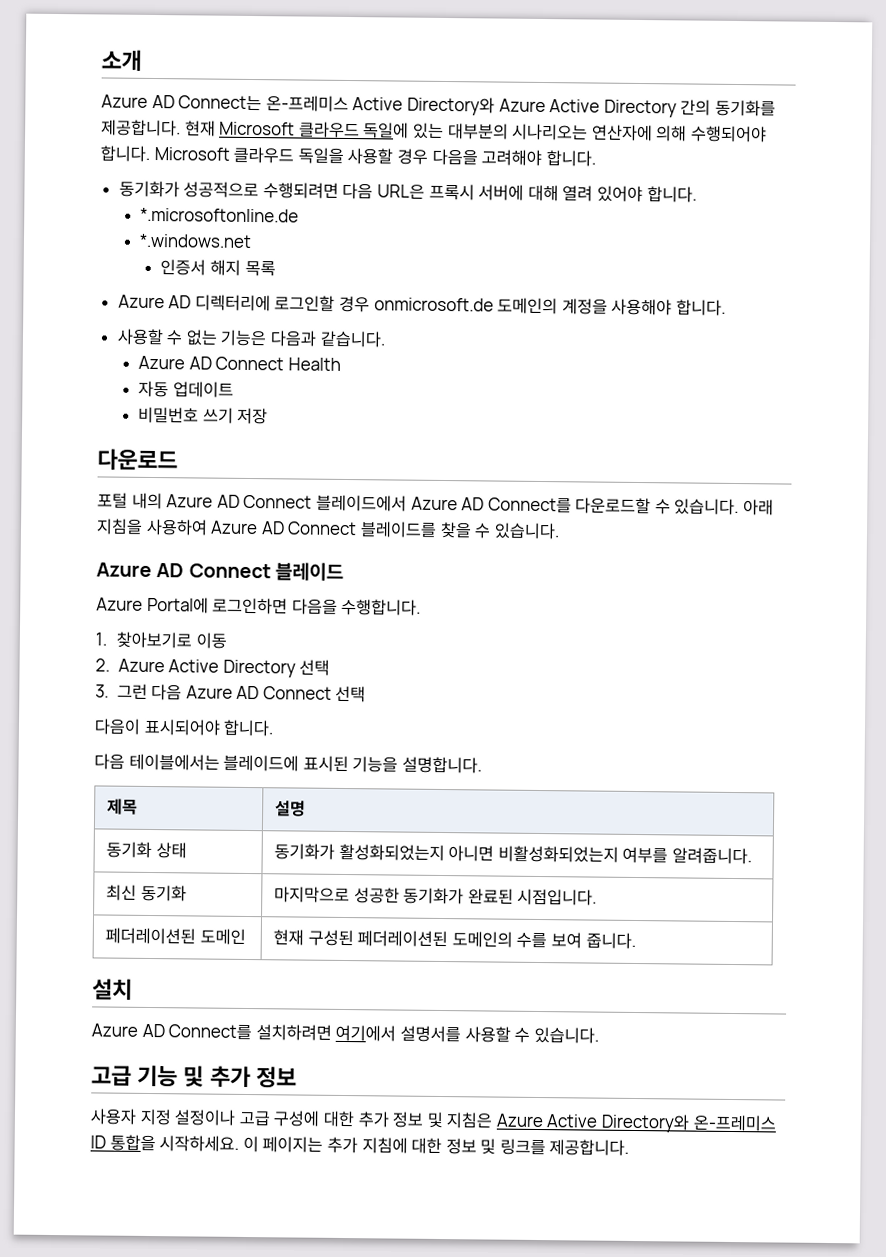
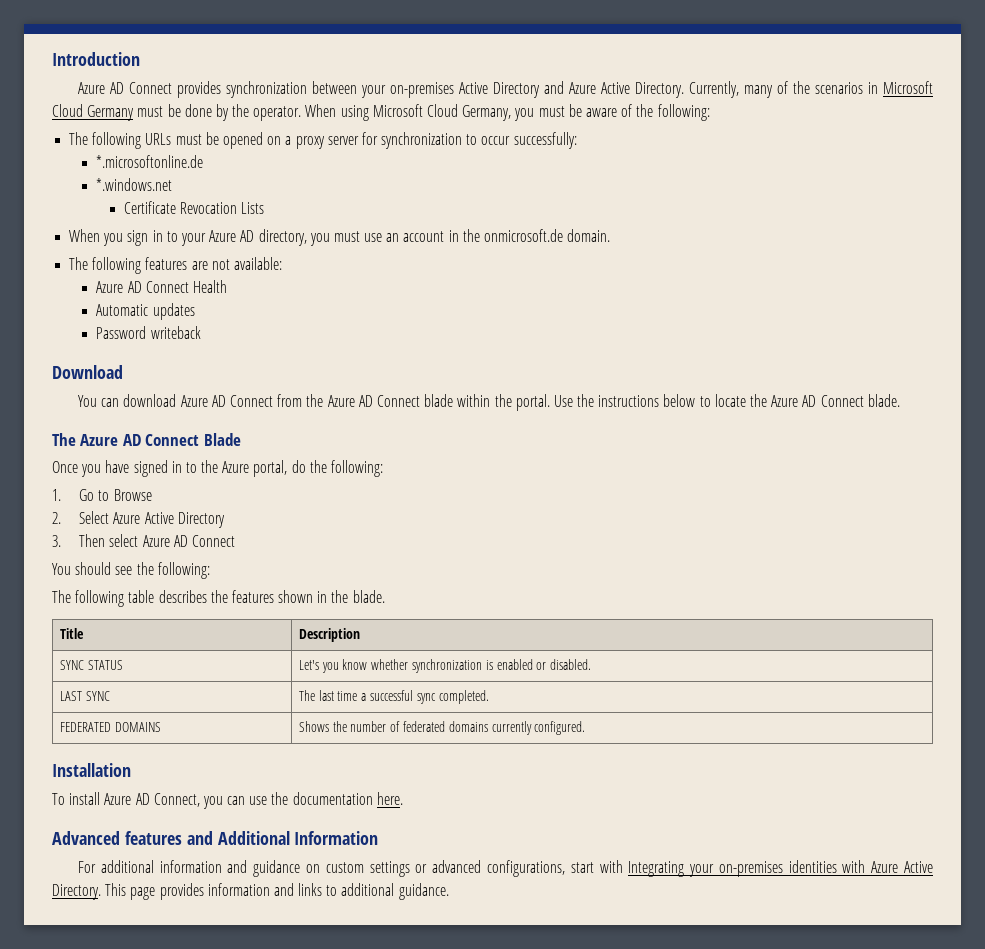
[101,49,142,72] [101,94,776,118] [101,119,767,143] [100,145,596,167] [118,180,697,203] [140,207,300,223] [139,233,253,249] [160,259,276,277] [117,294,727,316] [116,328,386,348] [138,355,341,371] [138,380,234,398] [138,406,269,425] [97,448,178,472] [97,492,775,516] [96,518,560,540] [96,562,344,581] [96,596,422,616] [95,631,227,649] 소개 // Azure AD Connect는 온-프레미스 Active Directory와 Azure Active Directory 간의 동기화를 제공합니다. 현재 Microsoft 클라우드 독일에 있는 대부분의 시나리오는 연산자에 의해 수행되어야 합니다. Microsoft 클라우드 독일을 사용할 경우 다음을 고려해야 합니다. // 동기화가 성공적으로 수행되려면 다음 URL은 프록시 서버에 대해 열려 있어야 합니다. // *.microsoftonline.de // *.windows.net // 인증서 해지 목록 // Azure AD 디렉터리에 로그인할 경우 onmicrosoft.de 도메인의 계정을 사용해야 합니다. // 사용할 수 없는 기능은 다음과 같습니다. // Azure AD Connect Health // 자동 업데이트 // 비밀번호 쓰기 저장 // 다운로드 // 포털 내의 Azure AD Connect 블레이드에서 Azure AD Connect를 다운로드할 수 있습니다. 아래 지침을 사용하여 Azure AD Connect 블레이드를 찾을 수 있습니다. // Azure AD Connect 블레이드 // Azure Portal에 로그인하면 다음을 수행합니다. // 1. 찾아보기로 이동 -> [52,52,140,66] [78,81,933,98] [52,104,710,121] [69,132,577,149] [96,155,204,168] [96,178,173,191] [123,201,265,214] [69,229,611,246] [69,257,282,274] [96,280,227,293] [96,303,195,320] [96,326,201,339] [52,365,123,379] [78,394,900,411] [52,433,241,446] [52,460,384,477] [52,489,152,501] Introduction // Azure AD Connect provides synchronization between your on-premises Active Directory and Azure Active Directory. Currently, many of the scenarios in Microsoft Cloud Germany must be done by the operator. When using Microsoft Cloud Germany, you must be aware of the following: // The following URLs must be opened on a proxy server for synchronization to occur successfully: // *.microsoftonline.de // *.windows.net // Certificate Revocation Lists // When you sign in to your Azure AD directory, you must use an account in the onmicrosoft.de domain. // The following features are not available: // Azure AD Connect Health // Automatic updates // Password writeback // Download // You can download Azure AD Connect from the Azure AD Connect blade within the portal. Use the instructions below to locate the Azure AD Connect blade. // The Azure AD Connect Blade // Once you have signed in to the Azure portal, do the following: // 1. Go to Browse
[117,658,331,678] Azure Active Directory 선택 -> [79,511,225,528] Select Azure Active Directory
[116,683,367,703] [94,718,275,737] [94,753,482,774] [107,798,139,815] [275,800,307,817] [106,841,187,859] [274,843,753,865] [106,884,187,902] [274,886,598,906] [105,927,246,945] [273,929,636,950] [92,978,133,1001] [91,1023,599,1044] [91,1064,297,1089] [90,1108,777,1133] [90,1134,630,1156] 그런 다음 Azure AD Connect 선택 // 다음이 표시되어야 합니다. // 다음 테이블에서는 블레이드에 표시된 기능을 설명합니다. // 제목 | 설명 // 동기화 상태 | 동기화가 활성화되었는지 아니면 비활성화되었는지 여부를 알려줍니다. // 최신 동기화 | 마지막으로 성공한 동기화가 완료된 시점입니다. // 페더레이션된 도메인 | 현재 구성된 페더레이션된 도메인의 수를 보여 줍니다. // 설치 // Azure AD Connect를 설치하려면 여기에서 설명서를 사용할 수 있습니다. // 고급 기능 및 추가 정보 // 사용자 지정 설정이나 고급 구성에 대한 추가 정보 및 지침은 Azure Active Directory와 온-프레미스 ID 통합을 시작하세요. 이 페이지는 추가 지침에 대한 정보 및 링크를 제공합니다. -> [79,534,236,547] [52,562,210,579] [52,590,385,607] [59,628,84,639] [298,628,360,642] [59,660,123,670] [298,659,592,673] [59,691,110,701] [298,690,489,704] [59,722,161,732] [298,721,586,735] [52,763,131,777] [52,792,403,809] [52,831,379,845] [78,860,934,877] [52,883,449,900] Then select Azure AD Connect // You should see the following: // The following table describes the features shown in the blade. // Title | Description // SYNC STATUS | Let's you know whether synchronization is enabled or disabled. // LAST SYNC | The last time a successful sync completed. // FEDERATED DOMAINS | Shows the number of federated domains currently configured. // Installation // To install Azure AD Connect, you can use the documentation here. // Advanced features and Additional Information // For additional information and guidance on custom settings or advanced configurations, start with Integrating your on-premises identities with Azure Active Directory. This page provides information and links to additional guidance.

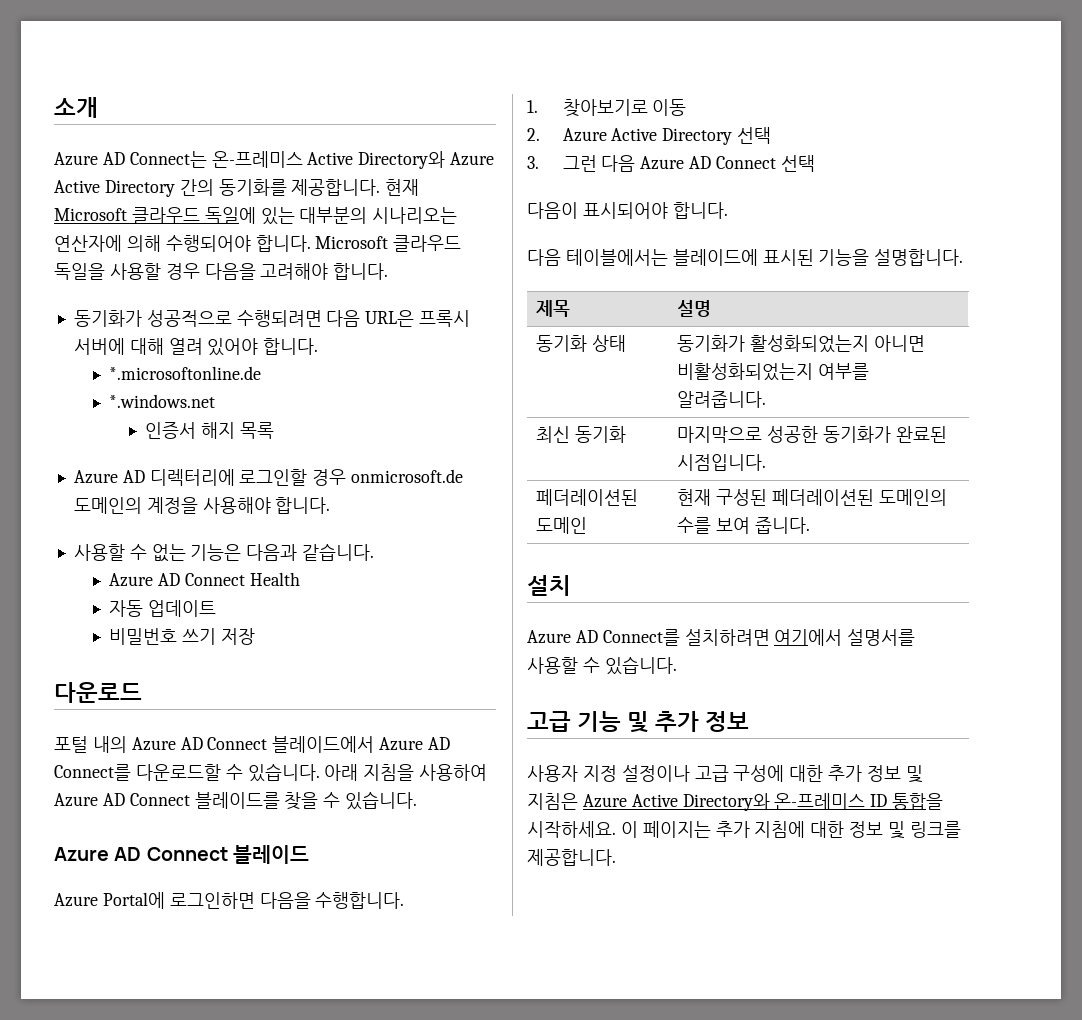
[52,52,140,66] [78,81,933,98] [52,104,710,121] [69,132,577,149] [96,155,204,168] [96,178,173,191] [123,201,265,214] [69,229,611,246] [69,257,282,274] [96,280,227,293] [96,303,195,320] [96,326,201,339] [52,365,123,379] [78,394,900,411] [52,433,241,446] [52,460,384,477] [52,489,152,501] [52,511,225,528] [52,534,236,547] [52,562,210,579] [52,590,385,607] [59,628,84,639] [298,628,360,642] [59,660,123,670] [298,659,592,673] [59,691,110,701] [298,690,489,704] [59,722,161,732] [298,721,586,735] [52,763,131,777] [52,792,403,809] [52,831,379,845] [78,860,934,877] [52,883,449,900] Introduction // Azure AD Connect provides synchronization between your on-premises Active Directory and Azure Active Directory. Currently, many of the scenarios in Microsoft Cloud Germany must be done by the operator. When using Microsoft Cloud Germany, you must be aware of the following: // The following URLs must be opened on a proxy server for synchronization to occur successfully: // *.microsoftonline.de // *.windows.net // Certificate Revocation Lists // When you sign in to your Azure AD directory, you must use an account in the onmicrosoft.de domain. // The following features are not available: // Azure AD Connect Health // Automatic updates // Password writeback // Download // You can download Azure AD Connect from the Azure AD Connect blade within the portal. Use the instructions below to locate the Azure AD Connect blade. // The Azure AD Connect Blade // Once you have signed in to the Azure portal, do the following: // 1. Go to Browse // 2. Select Azure Active Directory // 3. Then select Azure AD Connect // You should see the following: // The following table describes the features shown in the blade. // Title | Description // SYNC STATUS | Let's you know whether synchronization is enabled or disabled. // LAST SYNC | The last time a successful sync completed. // FEDERATED DOMAINS | Shows the number of federated domains currently configured. // Installation // To install Azure AD Connect, you can use the documentation here. // Advanced features and Additional Information // For additional information and guidance on custom settings or advanced configurations, start with Integrating your on-premises identities with Azure Active Directory. This page provides information and links to additional guidance. -> [54,97,98,118] [54,151,495,169] [54,179,420,197] [54,207,458,225] [54,235,462,252] [54,263,389,280] [73,310,471,327] [73,338,319,356] [109,366,262,380] [109,394,216,408] [144,422,274,439] [73,469,464,486] [73,497,331,514] [73,543,375,562] [109,572,300,587] [109,600,217,617] [109,628,256,645] [54,682,142,703] [54,736,451,753] [54,763,488,782] [54,791,418,810] [54,845,309,864] [54,892,405,909] [527,99,687,117] [527,127,772,145] [527,155,815,172] [527,202,728,219] [527,249,964,266] [536,300,571,317] [677,300,712,317] [536,335,626,352] [677,335,925,353] [677,363,869,381] [677,391,767,408] [536,426,626,443] [677,426,947,443] [677,454,767,471] [536,489,639,506] [536,517,588,534] [677,489,947,506] [677,517,810,534] [527,575,571,596] [527,629,916,646] [527,656,677,675] [527,711,750,733] [527,765,923,783] [527,793,944,811] [527,821,961,839] [527,849,616,866] 소개 // Azure AD Connect는 온-프레미스 Active Directory와 Azure Active Directory 간의 동기화를 제공합니다. 현재 Microsoft 클라우드 독일에 있는 대부분의 시나리오는 연산자에 의해 수행되어야 합니다. Microsoft 클라우드 독일을 사용할 경우 다음을 고려해야 합니다. // 동기화가 성공적으로 수행되려면 다음 URL은 프록시 서버에 대해 열려 있어야 합니다. // *.microsoftonline.de // *.windows.net // 인증서 해지 목록 // Azure AD 디렉터리에 로그인할 경우 onmicrosoft.de 도메인의 계정을 사용해야 합니다. // 사용할 수 없는 기능은 다음과 같습니다. // Azure AD Connect Health // 자동 업데이트 // 비밀번호 쓰기 저장 // 다운로드 // 포털 내의 Azure AD Connect 블레이드에서 Azure AD Connect를 다운로드할 수 있습니다. 아래 지침을 사용하여 Azure AD Connect 블레이드를 찾을 수 있습니다. // Azure AD Connect 블레이드 // Azure Portal에 로그인하면 다음을 수행합니다. // 1. 찾아보기로 이동 // 2. Azure Active Directory 선택 // 3. 그런 다음 Azure AD Connect 선택 // 다음이 표시되어야 합니다. // 다음 테이블에서는 블레이드에 표시된 기능을 설명합니다. // 제목 | 설명 // 동기화 상태 | 동기화가 활성화되었는지 아니면 비활성화되었는지 여부를 알려줍니다. // 최신 동기화 | 마지막으로 성공한 동기화가 완료된 시점입니다. // 페더레이션된 도메인 | 현재 구성된 페더레이션된 도메인의 수를 보여 줍니다. // 설치 // Azure AD Connect를 설치하려면 여기에서 설명서를 사용할 수 있습니다. // 고급 기능 및 추가 정보 // 사용자 지정 설정이나 고급 구성에 대한 추가 정보 및 지침은 Azure Active Directory와 온-프레미스 ID 통합을 시작하세요. 이 페이지는 추가 지침에 대한 정보 및 링크를 제공합니다.

